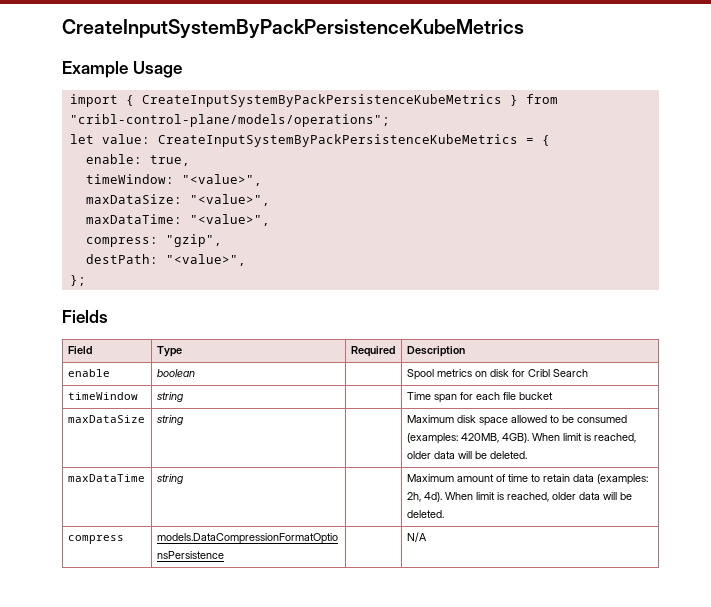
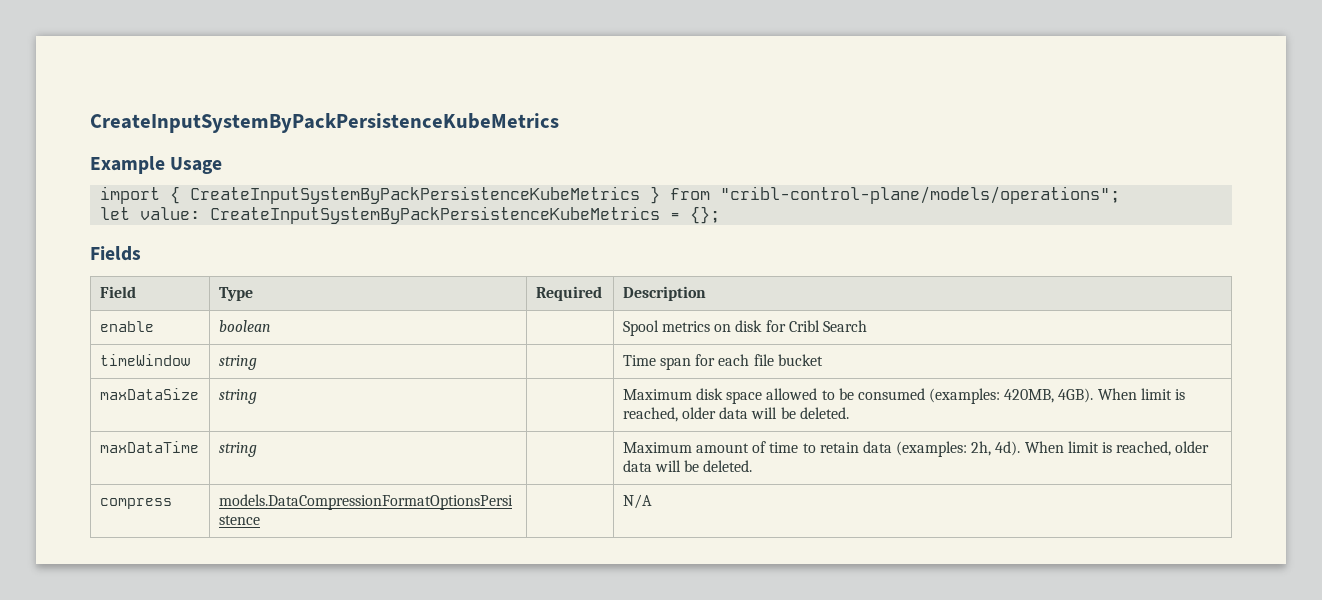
[541,135,550,146] [85,154,190,166] [85,174,262,186] [85,194,270,206] [85,214,270,226] [85,234,222,247] [85,254,246,266] [69,275,86,286] { // enable: true, // timeWindow: "<value>", // maxDataSize: "<value>", // maxDataTime: "<value>", // compress: "gzip", // destPath: "<value>", // }; -> [690,206,721,224] {};

